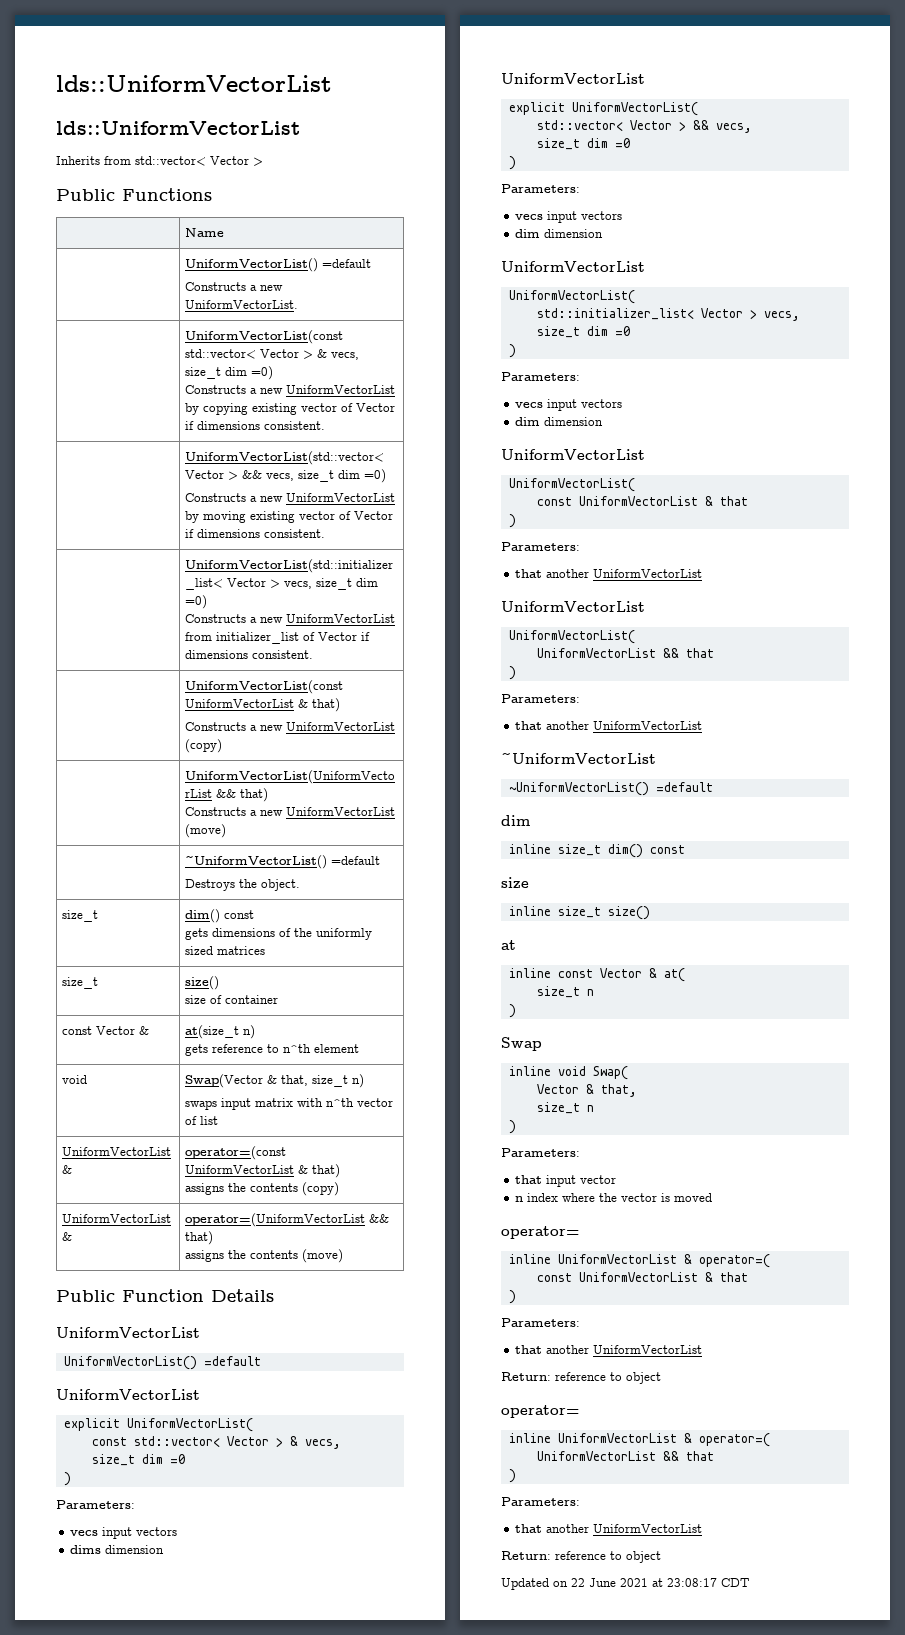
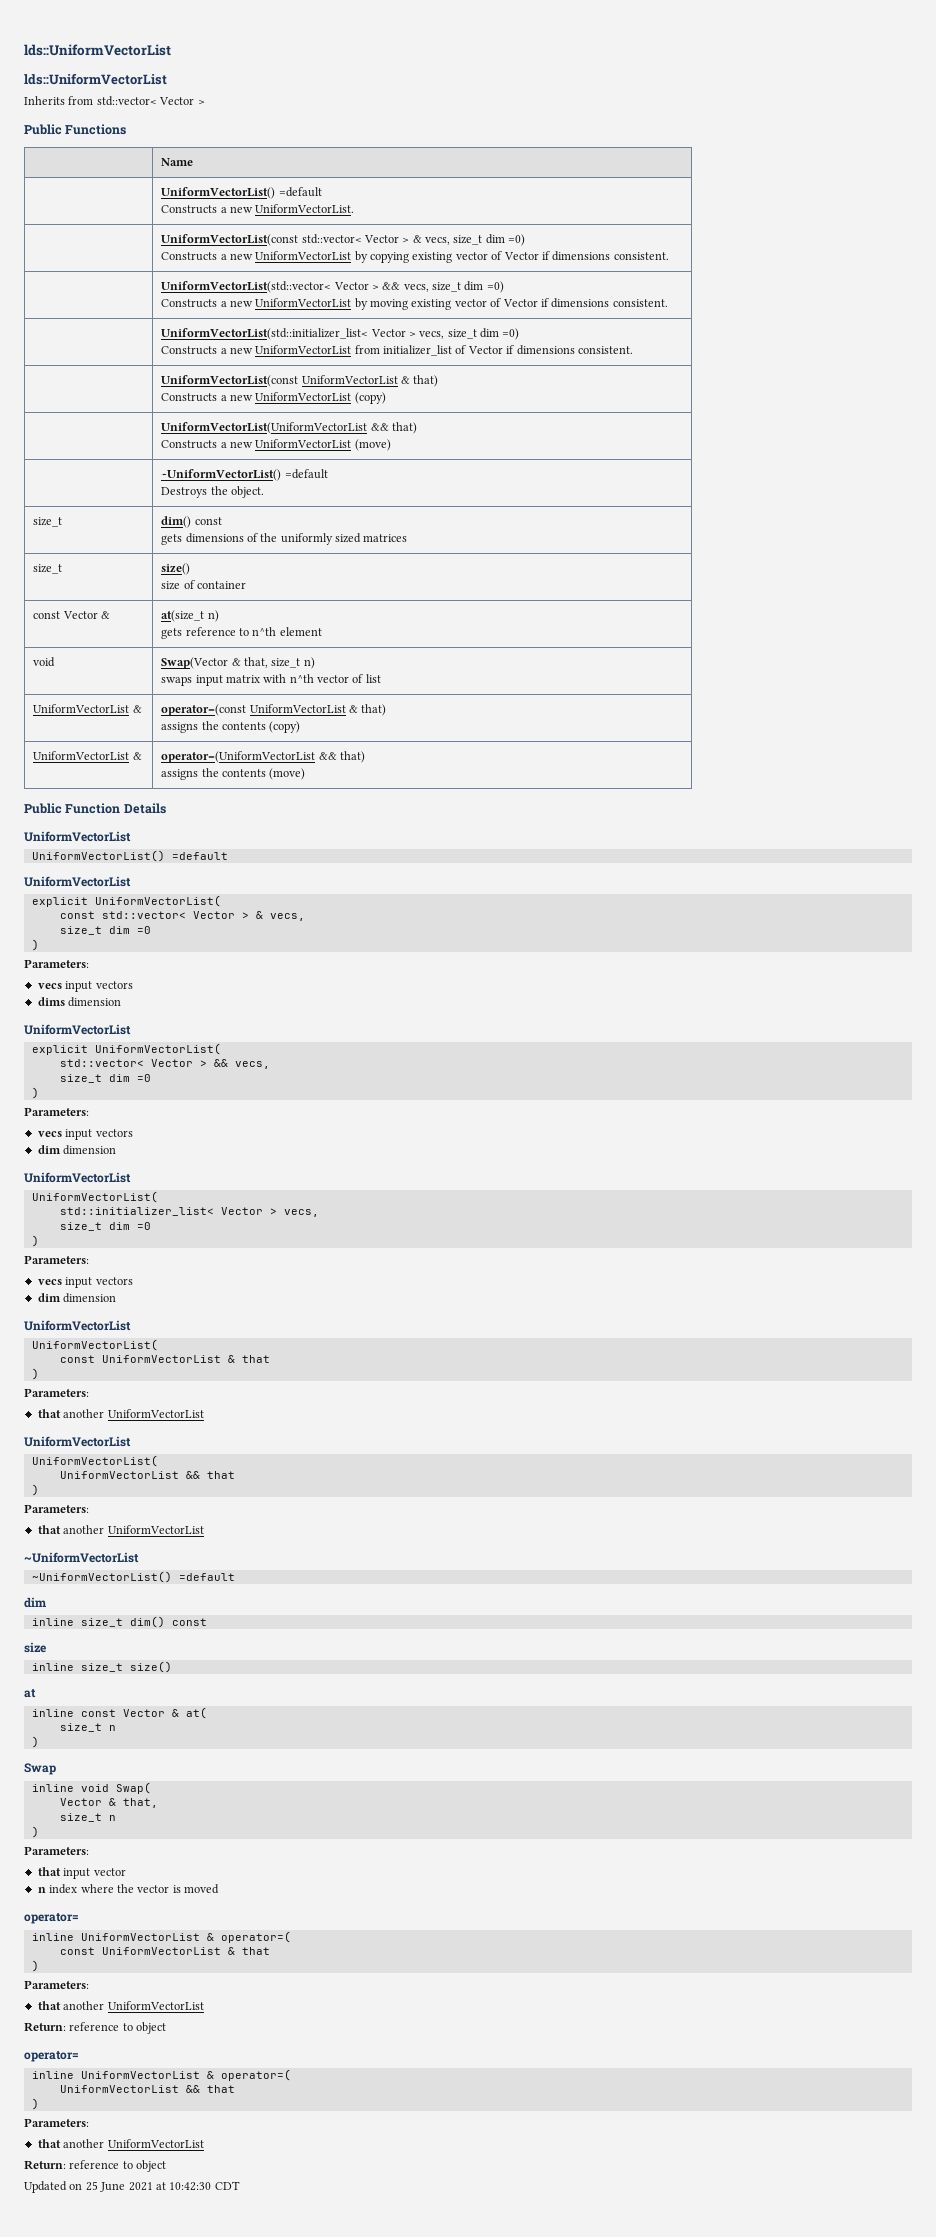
[571,1578,585,1587] 22 -> [85,2181,98,2191] 25
[667,1578,717,1587] 23:08:17 -> [169,2182,212,2191] 10:42:30

